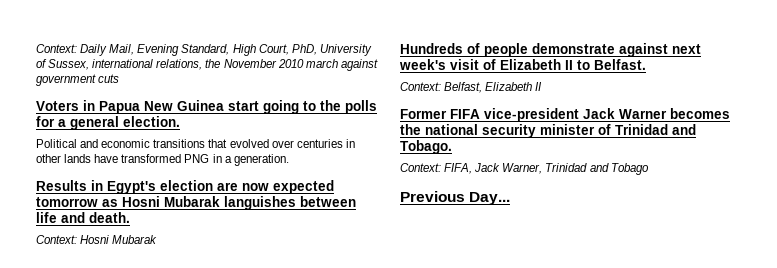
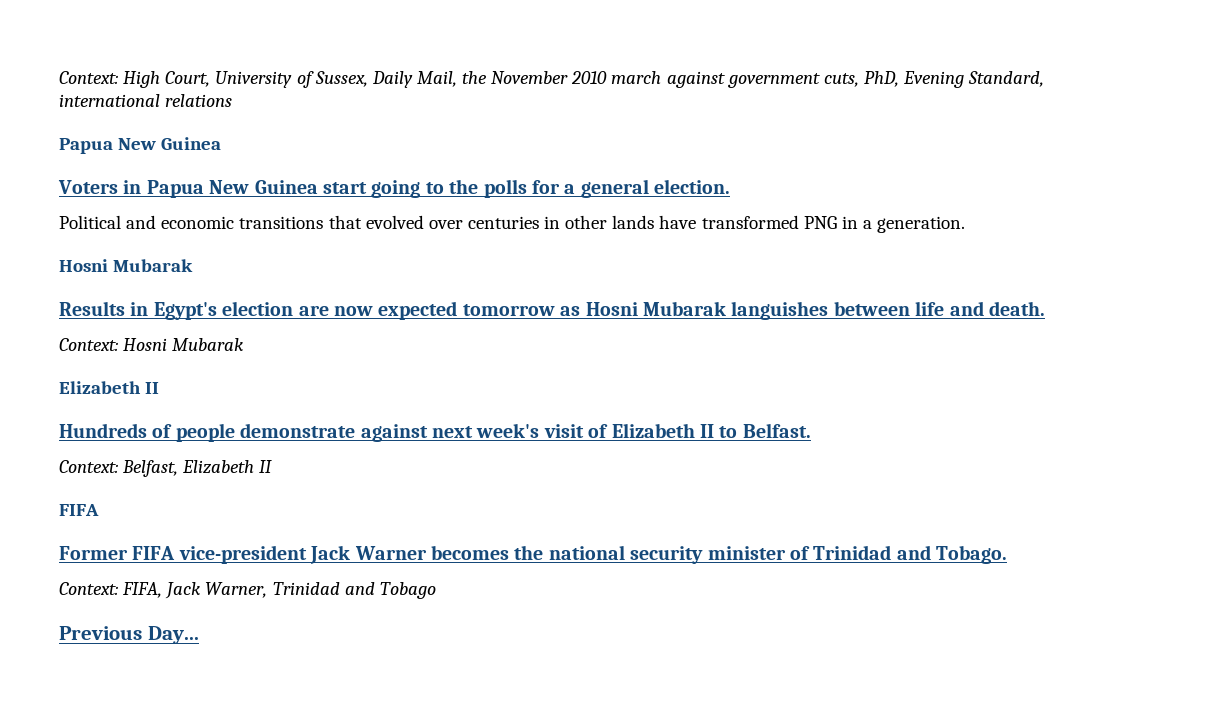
[36,44,230,56] Context: Daily Mail, Evening Standard, -> [59,71,118,84] Context:
[291,44,317,55] PhD, -> (211, 79) none
[92,59,203,70] international relations, -> [371,71,457,88] Daily Mail,
[98,74,120,83] cuts -> [823,71,1045,88] [59,94,233,107] [59,137,222,154] cuts, PhD, Evening Standard, international relations // Papua New Guinea
(289, 160) none -> [59,259,194,272] // Hosni Mubarak
(158, 239) none -> [59,381,160,394] // Elizabeth II
(543, 86) none -> [59,504,99,516] // FIFA

